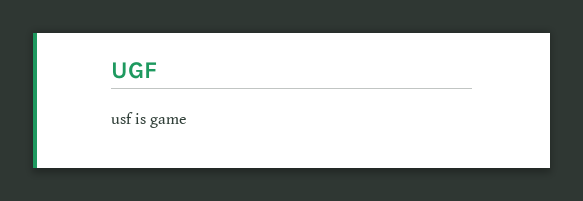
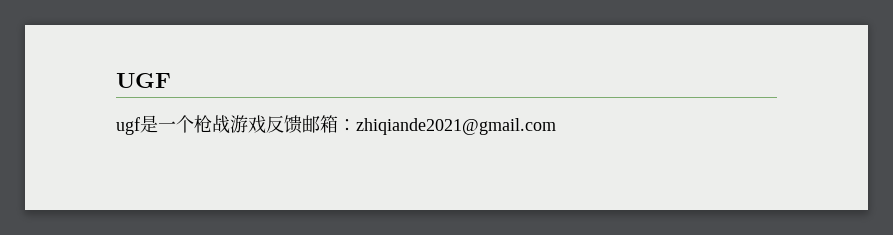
[111,112,188,128] usf is game -> [116,115,556,135] ugf是一个枪战游戏反馈邮箱：zhiqiande2021@gmail.com

